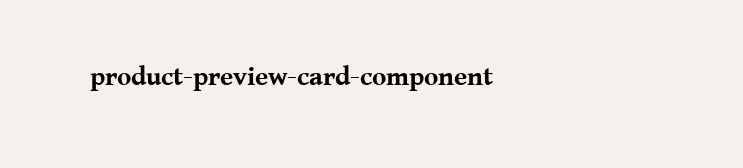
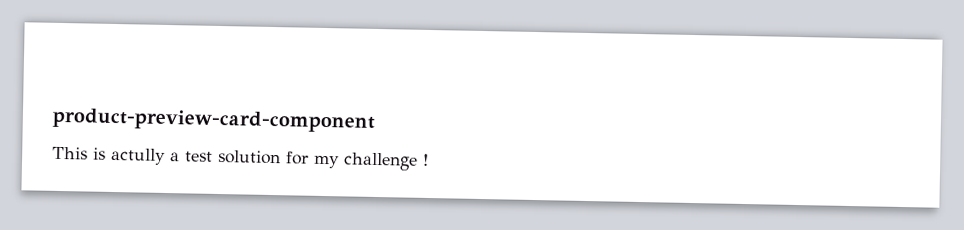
(493, 78) none -> [52,146,429,171] // This is actully a test solution for my challenge !

